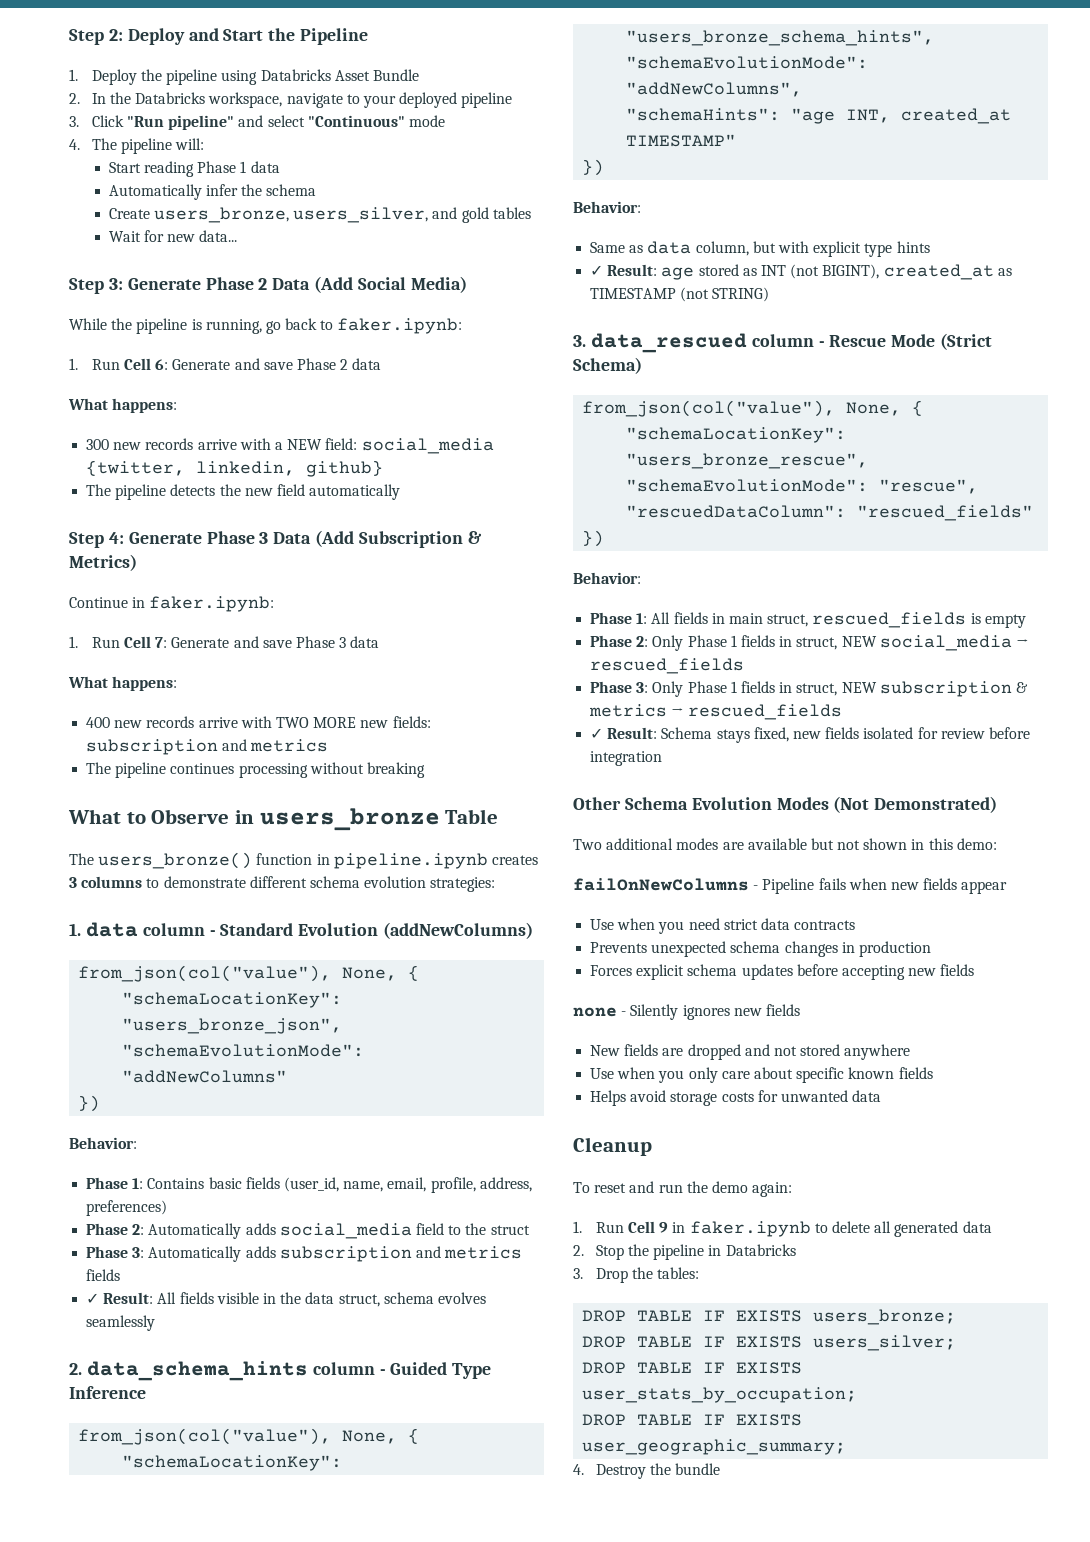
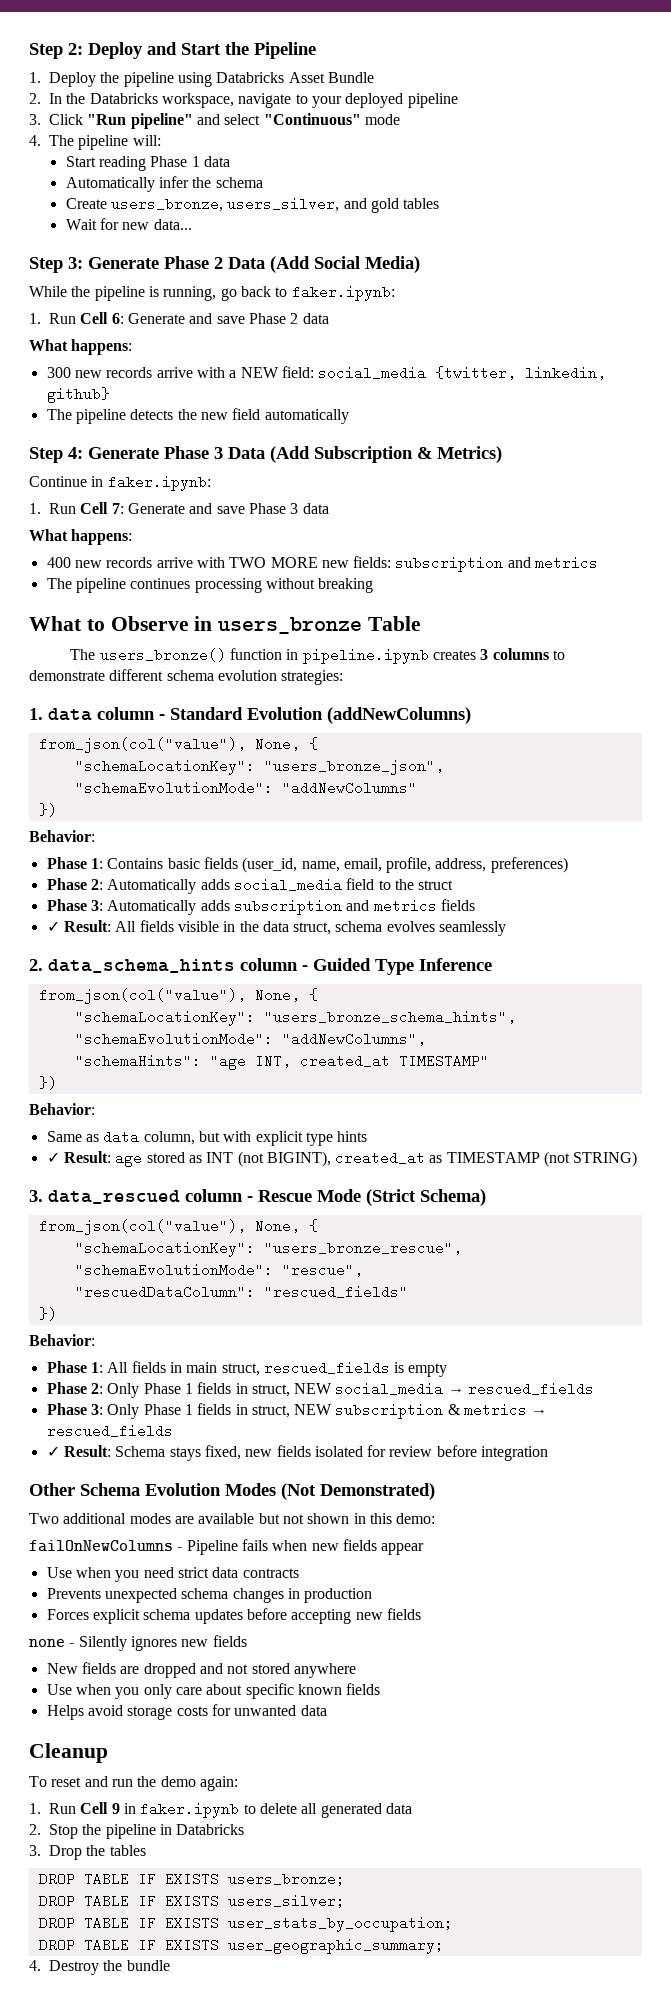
[657,1267,700,1279] tables: -> [109,1845,146,1856] tables

